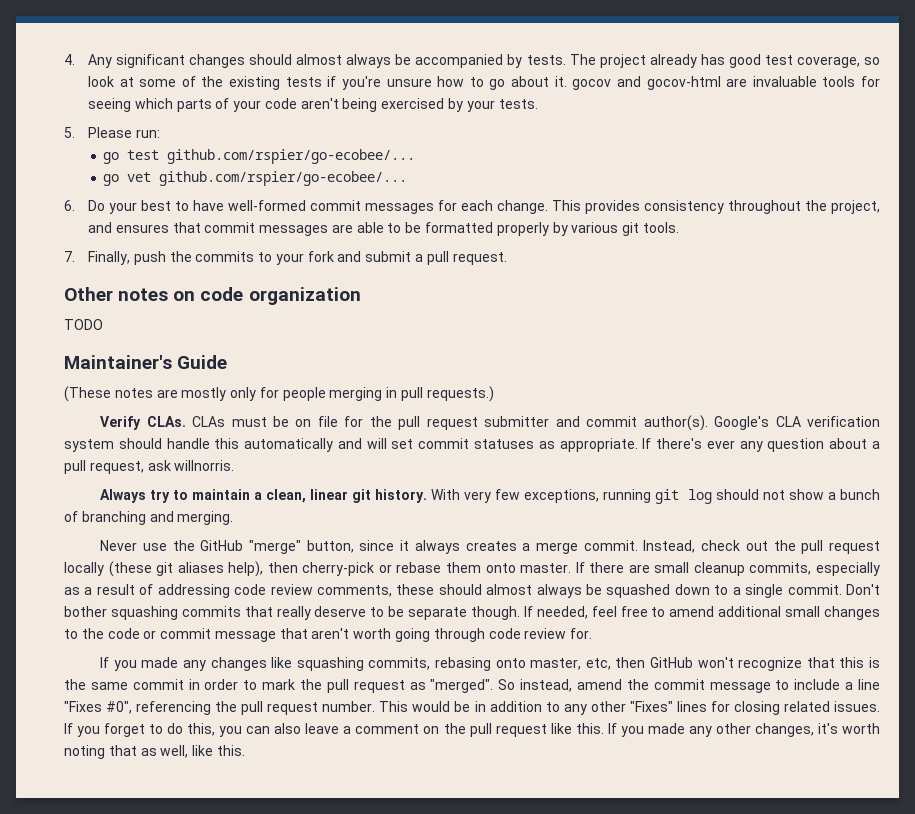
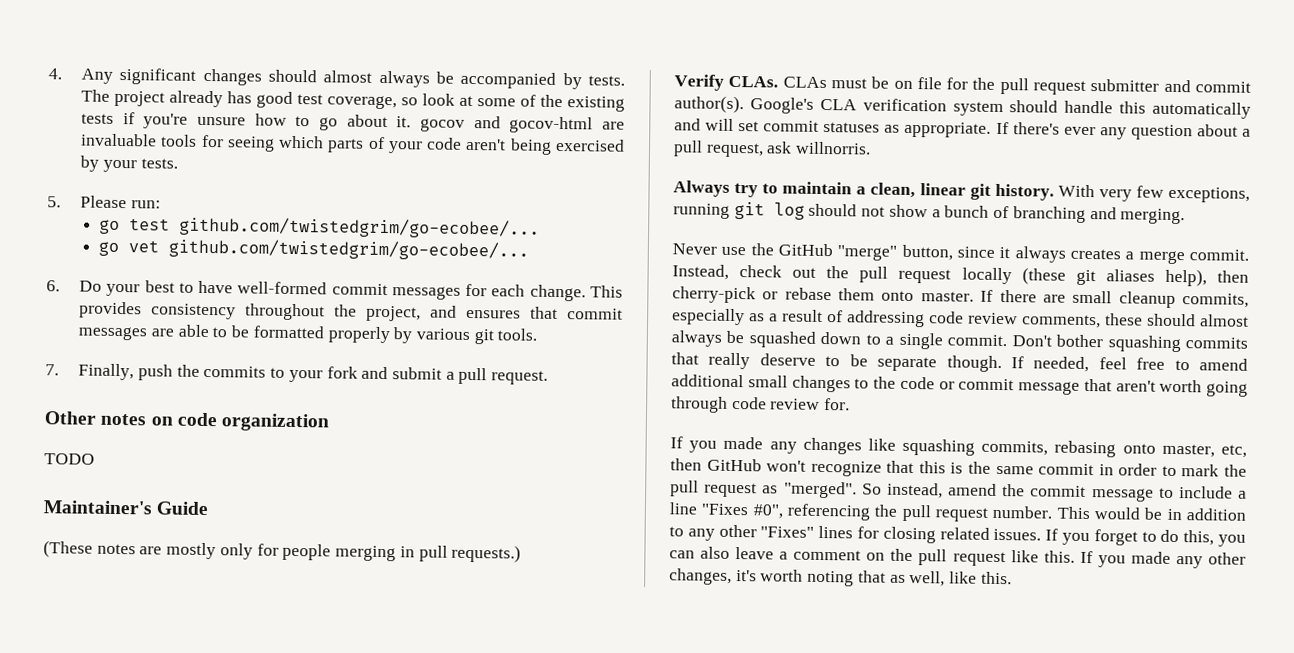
[167,149,416,164] github.com/rspier/go-ecobee/... -> [179,216,541,239] github.com/twistedgrim/go-ecobee/...
[159,171,408,186] github.com/rspier/go-ecobee/... -> [168,238,530,261] github.com/twistedgrim/go-ecobee/...

